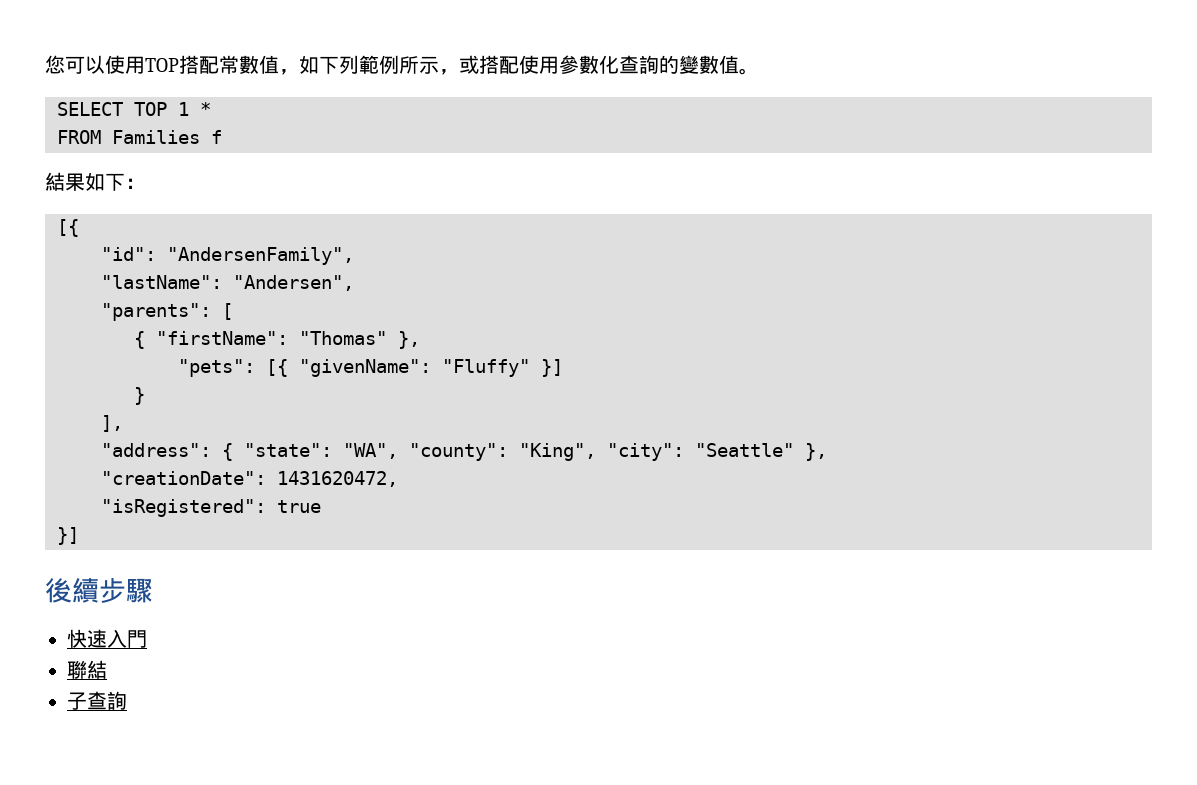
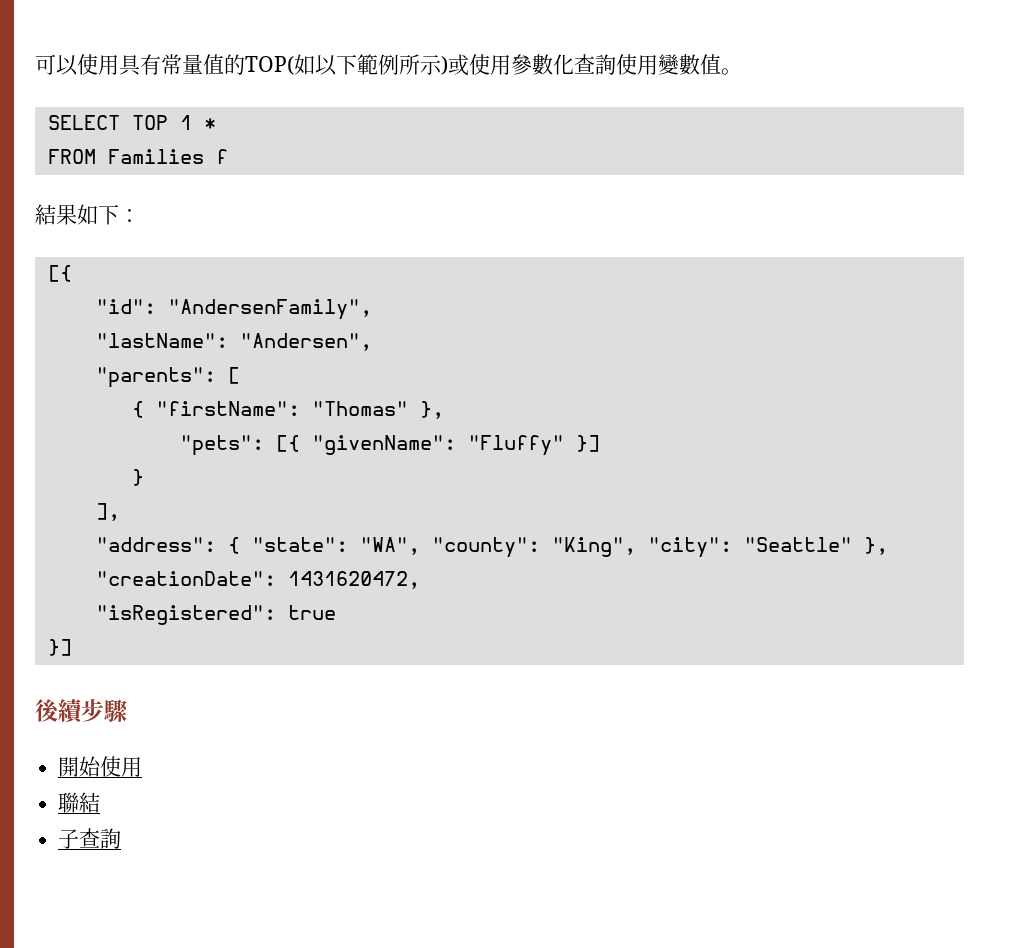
[45,55,65,74] 您 -> (35, 64) none
[145,55,519,75] TOP搭配常數值，如下列範例所示，或搭配 -> [119,54,469,76] 具有常量值的TOP(如以下範例所示)或
[659,55,679,74] 的 -> [616,54,658,75] 使用
[67,629,147,648] 快速入門 -> [58,756,143,777] 開始使用

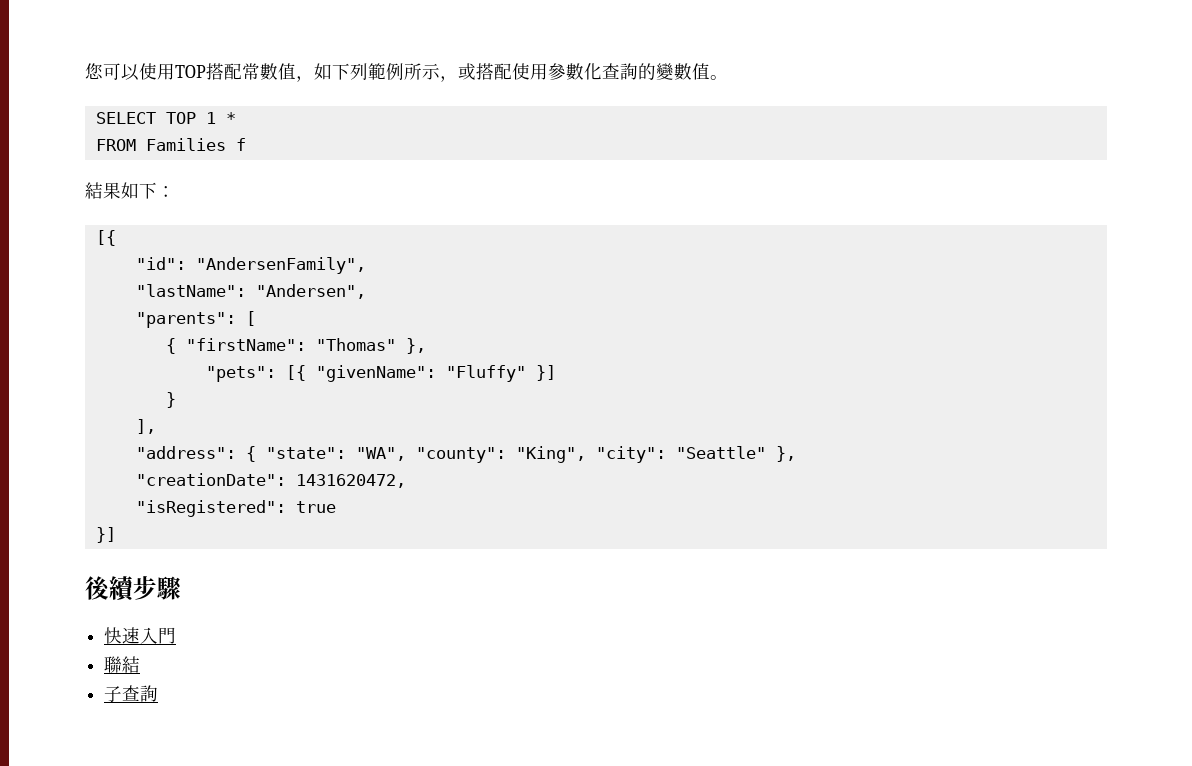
(35, 64) none -> [85,63,103,80] 您
[119,54,469,76] 具有常量值的TOP(如以下範例所示)或 -> [175,63,512,82] TOP搭配常數值，如下列範例所示，或搭配
[616,54,658,75] 使用 -> [638,63,656,80] 的
[58,756,143,777] 開始使用 -> [104,627,177,644] 快速入門

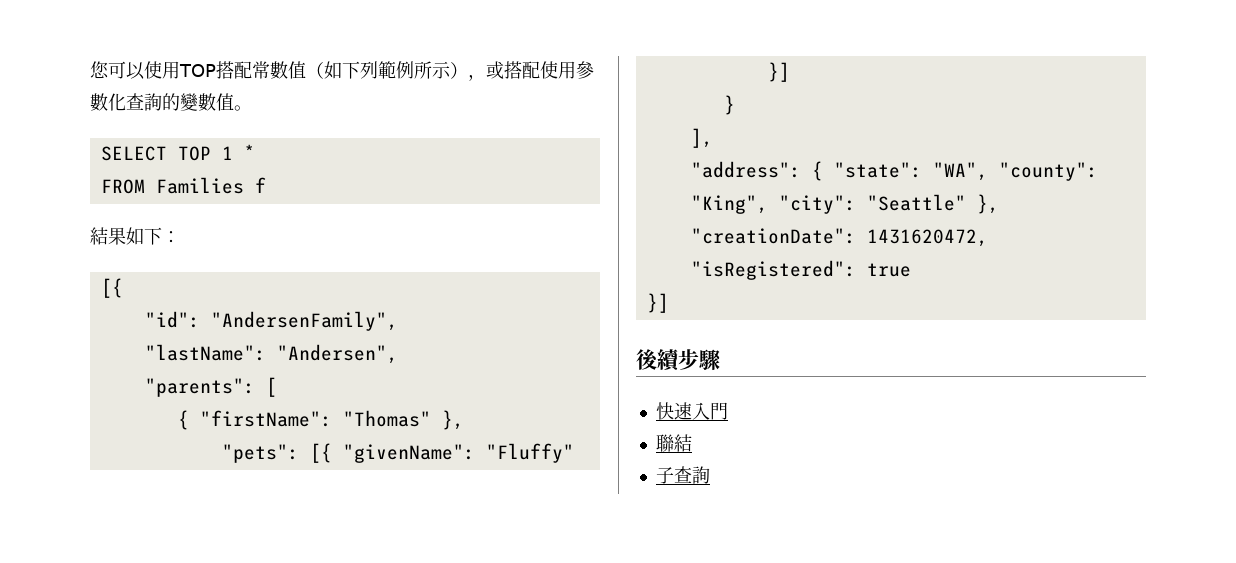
[296,76,314,82] ， -> [306,62,324,79] （
(440, 71) none -> [450,62,468,79] ）

